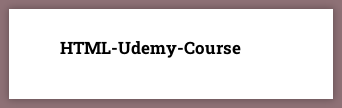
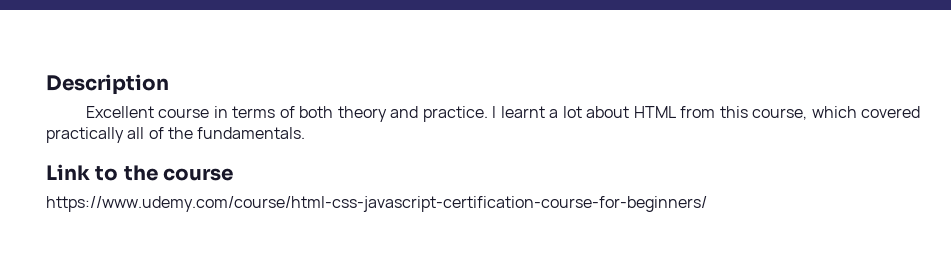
[60,41,241,58] HTML-Udemy-Course -> [46,74,169,95] [85,106,921,122] [46,127,306,143] [46,164,234,181] [46,196,707,212] Description // Excellent course in terms of both theory and practice. I learnt a lot about HTML from this course, which covered practically all of the fundamentals. // Link to the course // https://www.udemy.com/course/html-css-javascript-certification-course-for-beginners/

